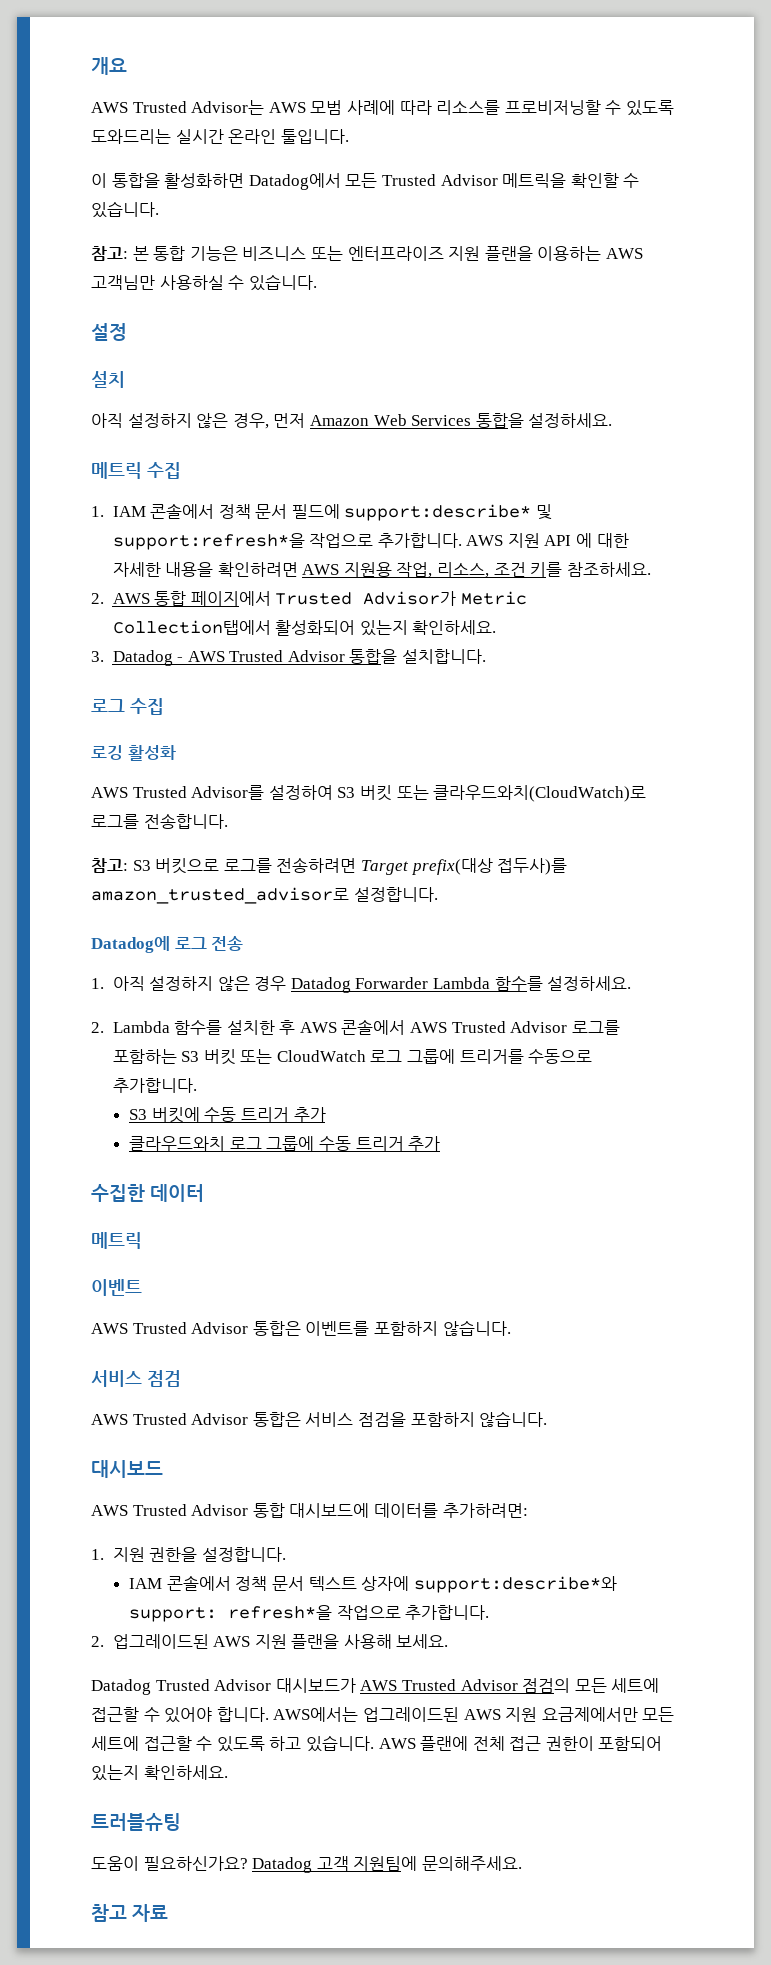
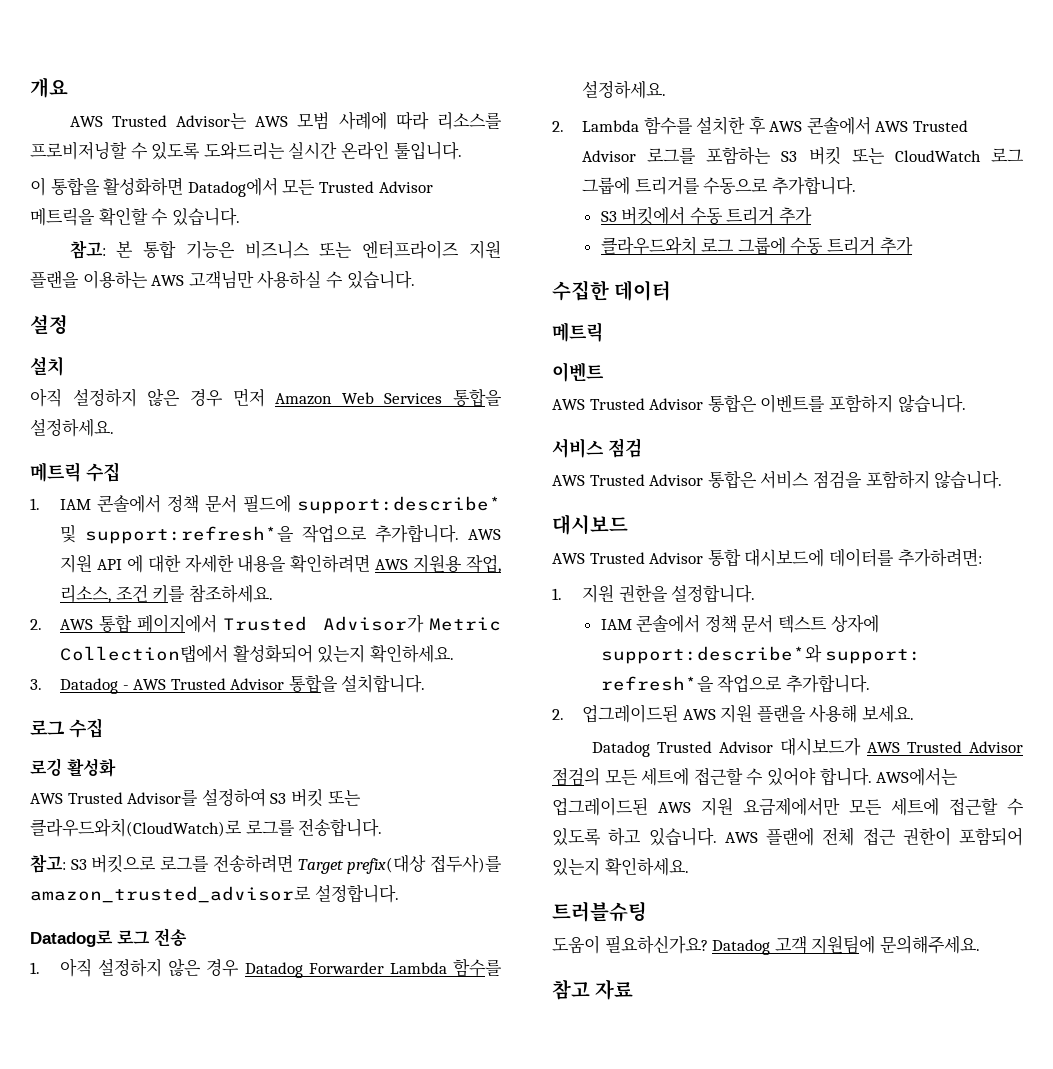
[232,413,269,429] 경우, -> [189,389,223,407] 경우
[91,936,170,953] Datadog에 -> [30,930,113,947] Datadog로
[151,1107,200,1123] 버킷에 -> [621,206,686,225] 버킷에서

